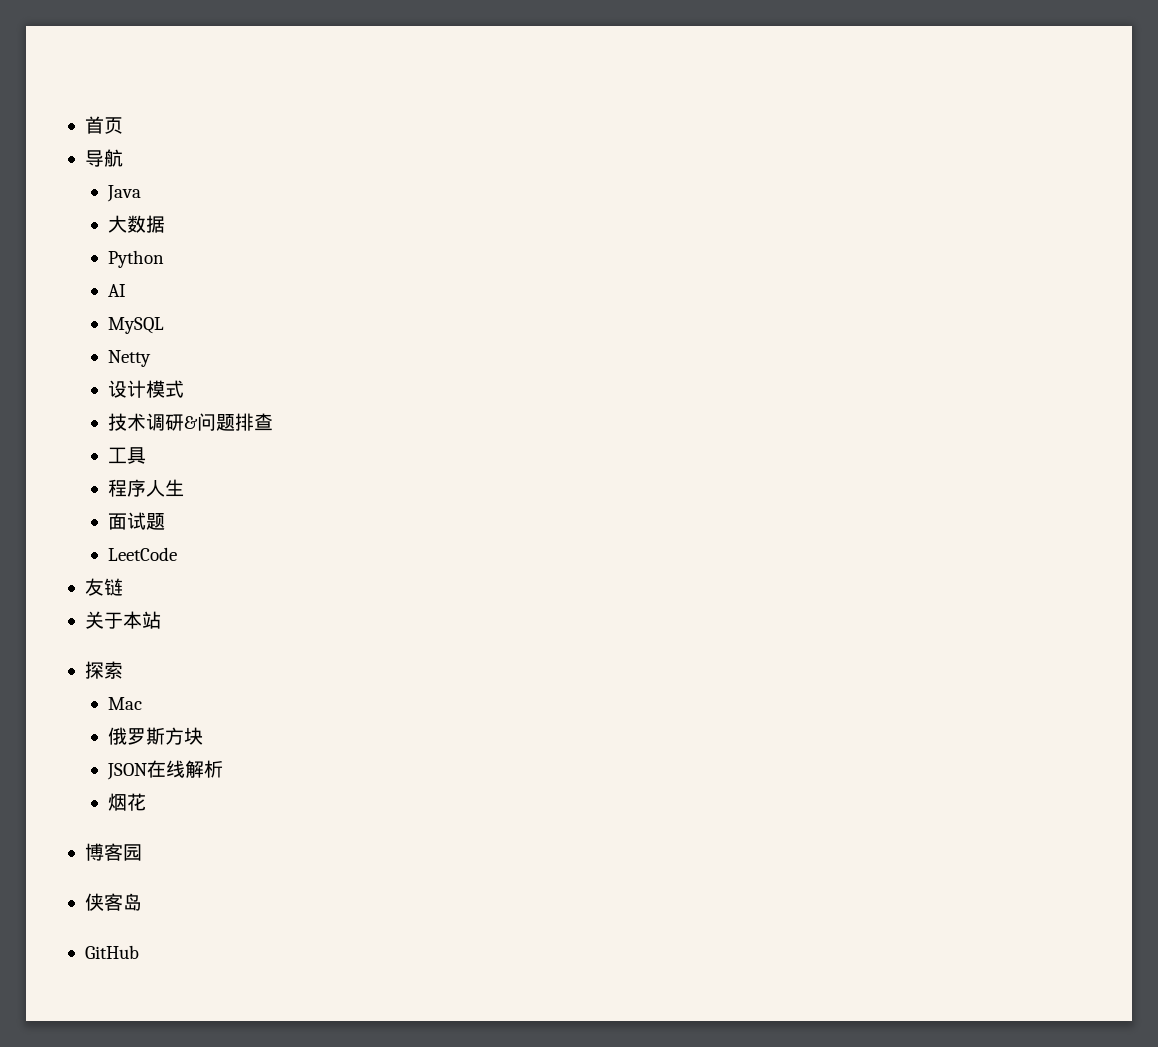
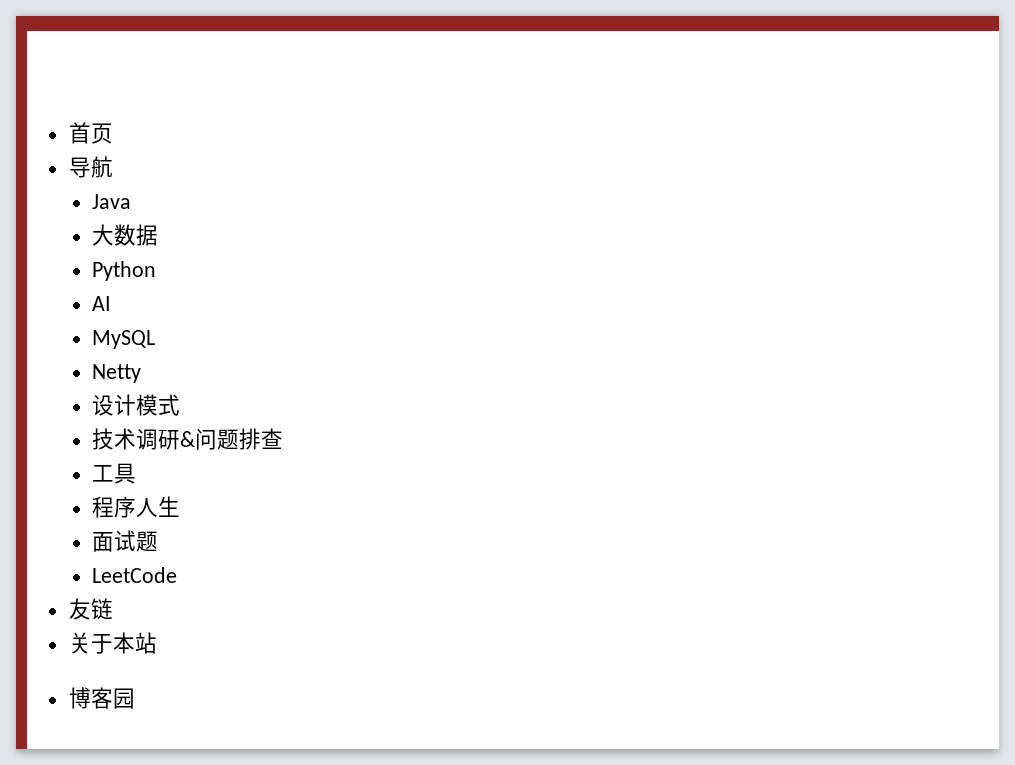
[84,661,123,679] [108,697,143,710] [108,727,204,745] [107,760,224,780] [108,793,147,811] // 探索 // Mac // 俄罗斯方块 // JSON在线解析 // 烟花 -> (157, 643) none
[84,893,142,911] [84,945,139,959] // 侠客岛 // GitHub -> (135, 698) none

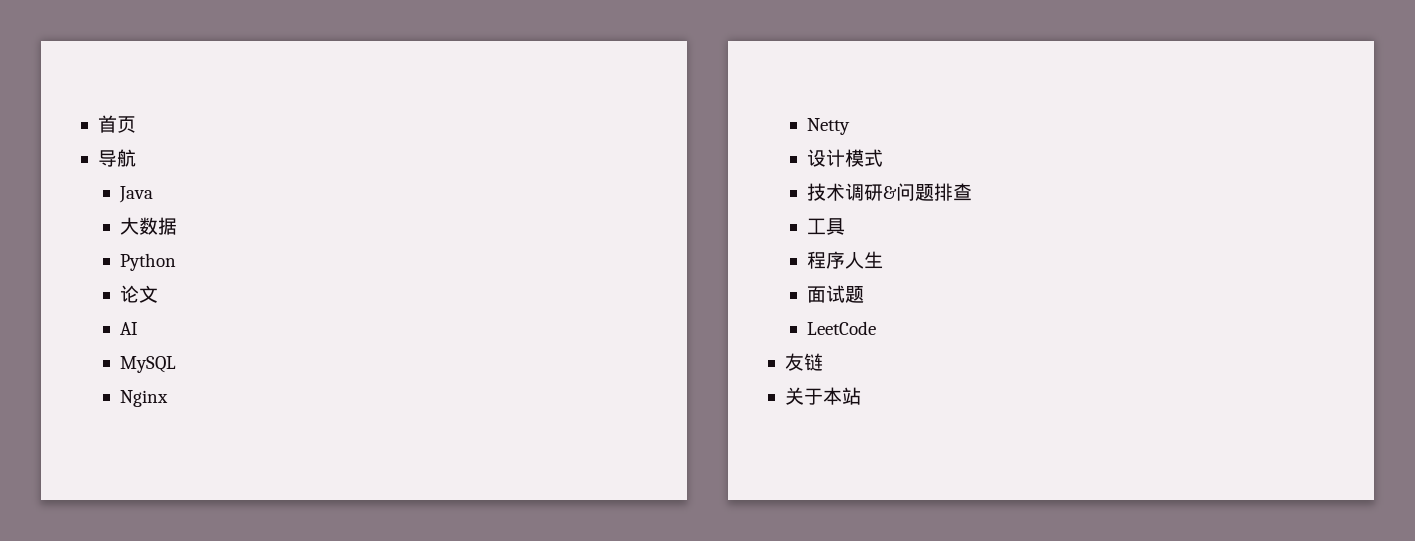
(157, 271) none -> [120,285,159,303] // 论文
(156, 339) none -> [120,390,169,407] // Nginx
[68,687,135,709] // 博客园 -> (861, 396) none

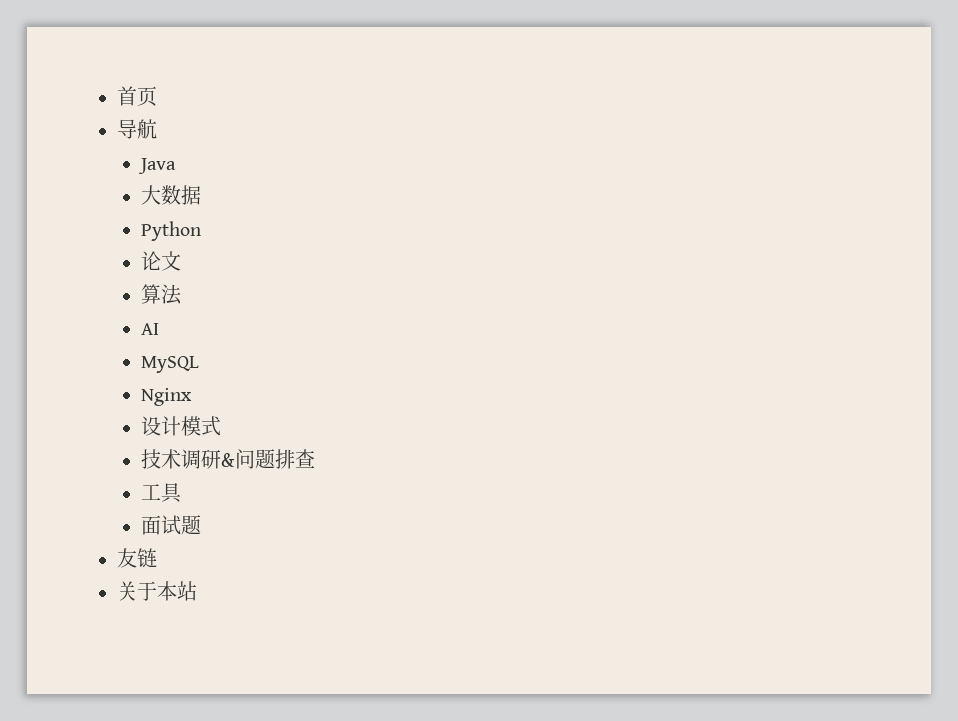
(159, 294) none -> [141,284,183,305] // 算法
[807,118,851,135] // Netty -> (193, 397) none
[807,251,884,269] // 程序人生 -> (183, 493) none
[807,321,877,335] // LeetCode -> (202, 525) none

